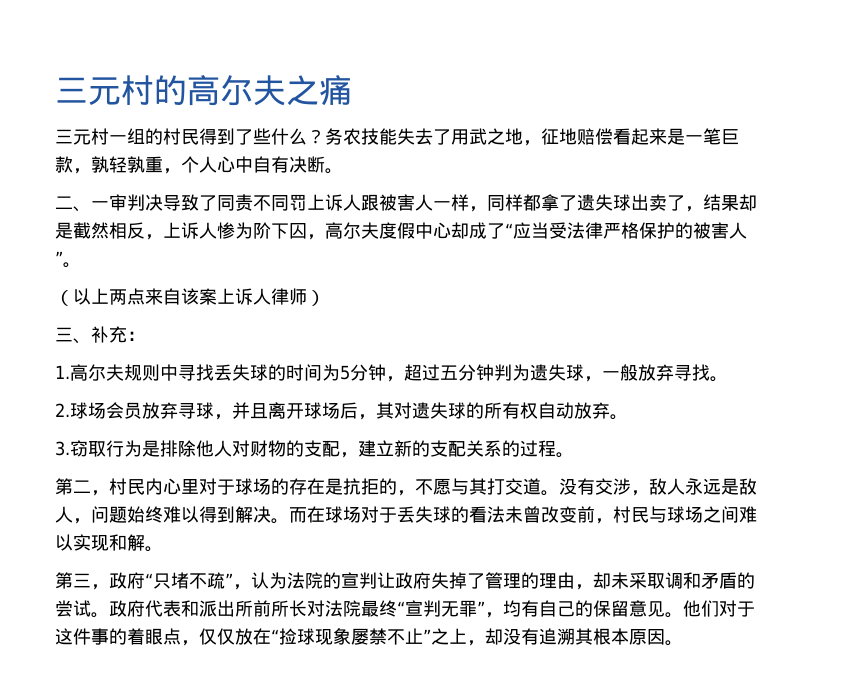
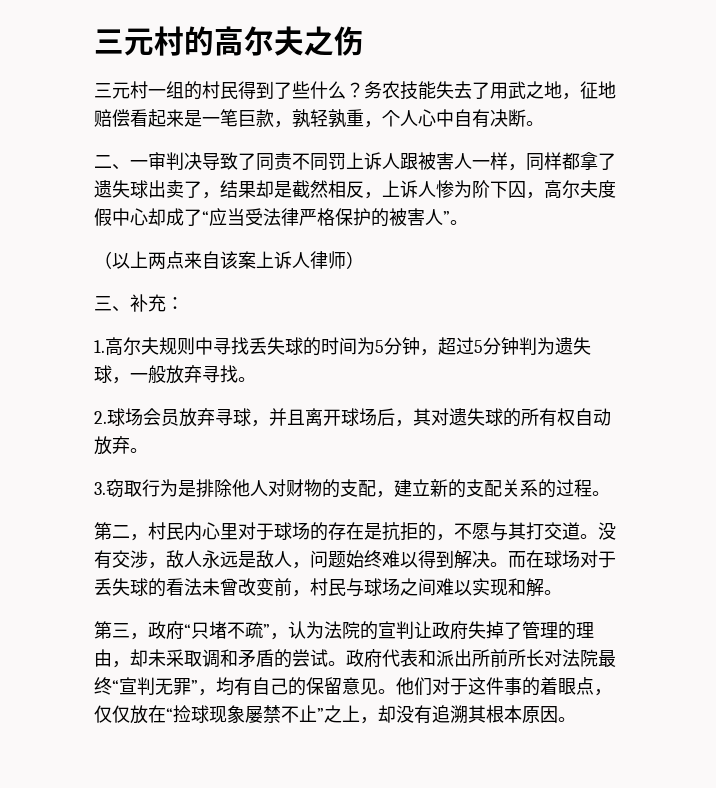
[319,75,352,106] 痛 -> [334,26,364,56] 伤
[440,365,458,380] 五 -> [474,340,483,353] 5

